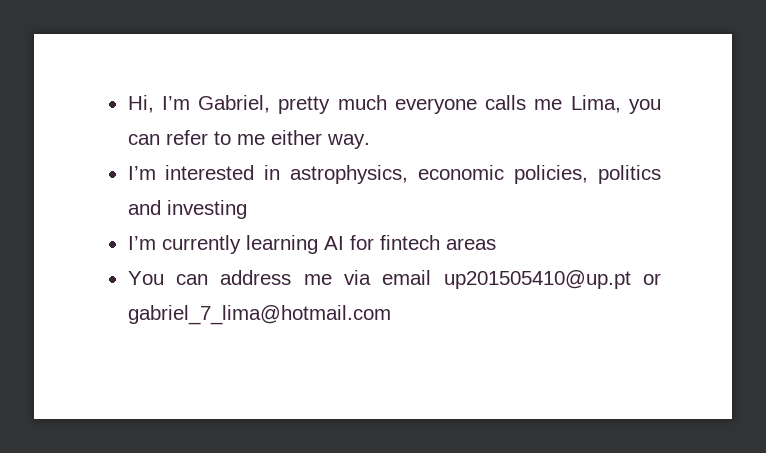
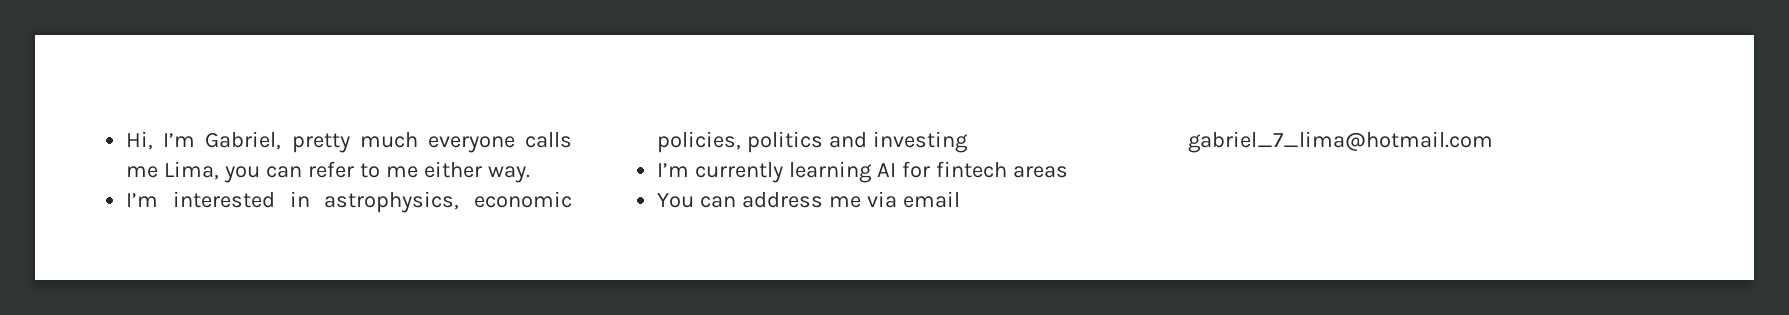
[443,270,662,289] up201505410@up.pt or -> (960, 199) none

